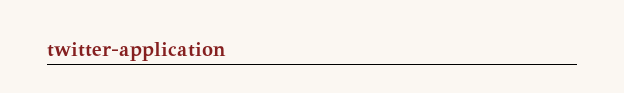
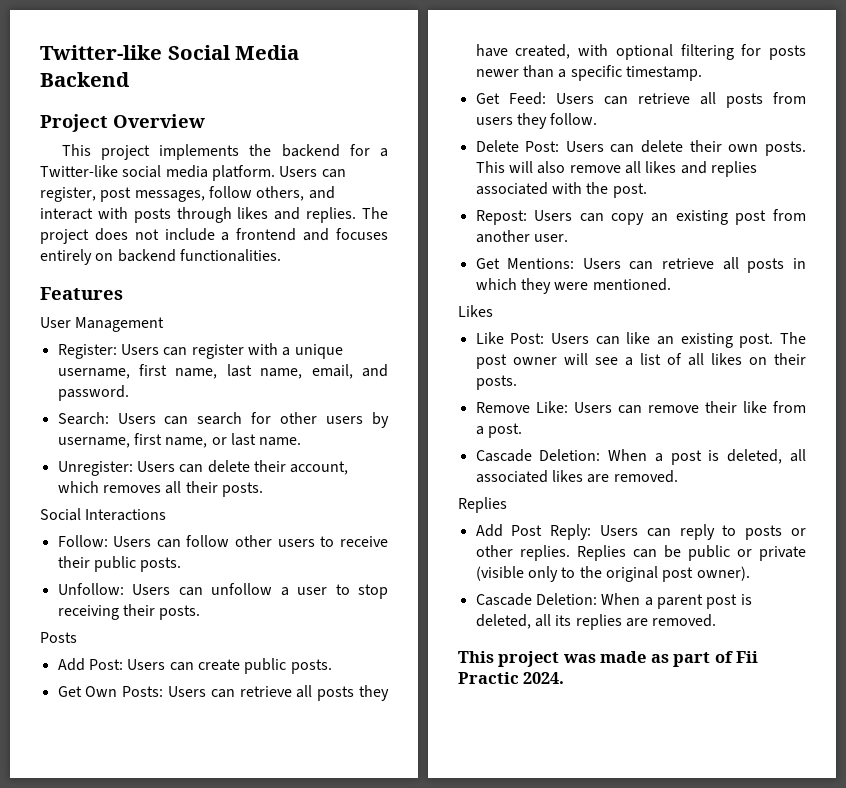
[47,42,226,61] twitter-application -> [40,45,300,60] [40,72,130,87] [40,114,205,132] [61,144,388,160] [40,165,346,181] [40,186,335,202] [40,207,388,223] [40,228,388,244] [40,249,281,265] [40,287,123,300] [40,317,165,332] [57,343,343,359] [57,364,388,379] [57,385,129,401] [57,412,389,428] [57,433,302,448] [57,460,349,476] [57,481,263,497] [40,508,167,521] [57,535,388,548] [57,556,182,572] [57,583,388,599] [57,604,201,620] [40,632,77,643] [57,658,332,674] [57,685,390,701] [475,44,806,60] [475,65,702,81] [475,92,806,108] [475,113,598,129] [475,140,806,156] [475,161,757,177] [475,182,647,198] [475,209,806,225] [475,230,568,243] [475,257,806,273] [475,278,671,294] [458,305,493,317] [475,332,806,348] [475,353,806,369] [475,375,517,390] [475,401,806,414] [475,423,522,438] [475,449,806,465] [475,470,678,483] [458,497,507,513] [475,524,806,540] [475,545,806,561] [475,566,750,582] [475,593,752,609] [475,614,717,630] [458,651,759,667] [458,672,565,684] Twitter-like Social Media Backend // Project Overview // This project implements the backend for a Twitter-like social media platform. Users can register, post messages, follow others, and interact with posts through likes and replies. The project does not include a frontend and focuses entirely on backend functionalities. // Features // User Management // Register: Users can register with a unique username, first name, last name, email, and password. // Search: Users can search for other users by username, first name, or last name. // Unregister: Users can delete their account, which removes all their posts. // Social Interactions // Follow: Users can follow other users to receive their public posts. // Unfollow: Users can unfollow a user to stop receiving their posts. // Posts // Add Post: Users can create public posts. // Get Own Posts: Users can retrieve all posts they have created, with optional filtering for posts newer than a specific timestamp. // Get Feed: Users can retrieve all posts from users they follow. // Delete Post: Users can delete their own posts. This will also remove all likes and replies associated with the post. // Repost: Users can copy an existing post from another user. // Get Mentions: Users can retrieve all posts in which they were mentioned. // Likes // Like Post: Users can like an existing post. The post owner will see a list of all likes on their posts. // Remove Like: Users can remove their like from a post. // Cascade Deletion: When a post is deleted, all associated likes are removed. // Replies // Add Post Reply: Users can reply to posts or other replies. Replies can be public or private (visible only to the original post owner). // Cascade Deletion: When a parent post is deleted, all its replies are removed. // This project was made as part of Fii Practic 2024.

